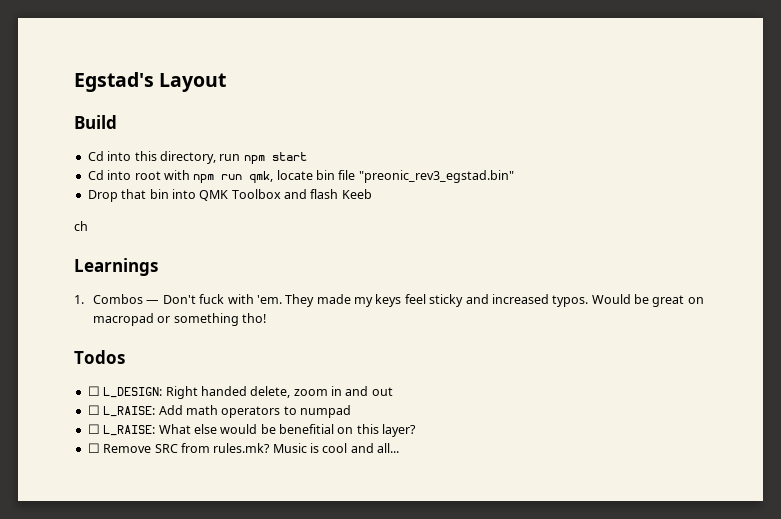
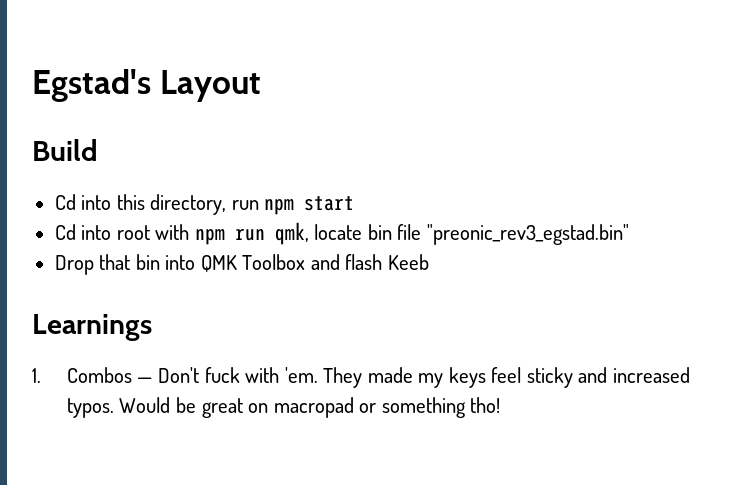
[74,221,88,231] // ch -> (429, 262) none
[74,350,125,364] [87,386,393,399] [87,405,351,418] [87,424,417,437] [87,443,400,453] // Todos // ☐ L_DESIGN: Right handed delete, zoom in and out // ☐ L_RAISE: Add math operators to numpad // ☐ L_RAISE: What else would be benefitial on this layer? // ☐ Remove SRC from rules.mk? Music is cool and all... -> (501, 405) none

